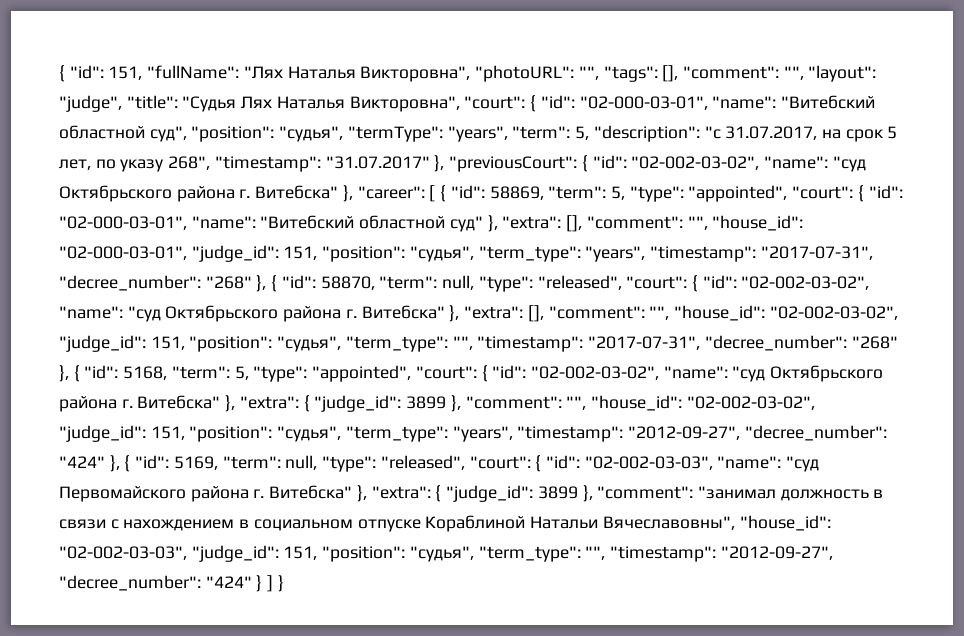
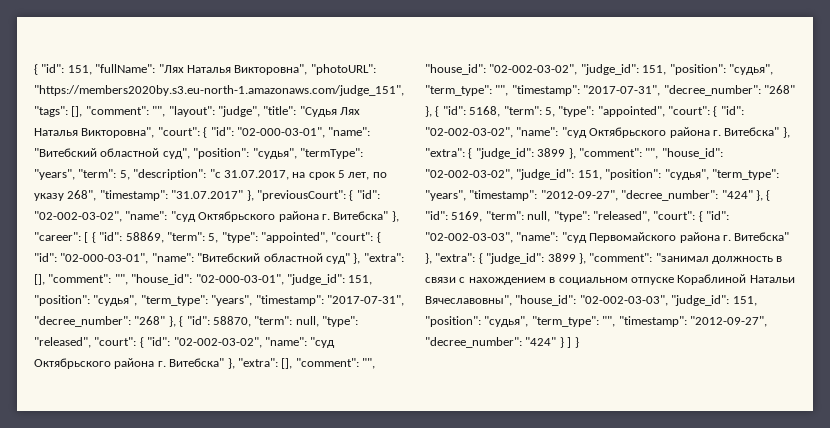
[578,66,599,80] "", -> [34,85,404,96] "https://members2020by.s3.eu-north-1.amazonaws.com/judge_151",

